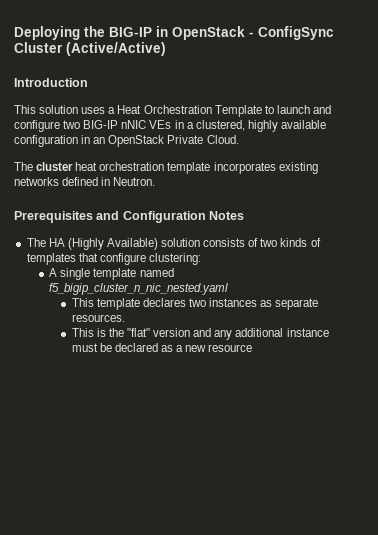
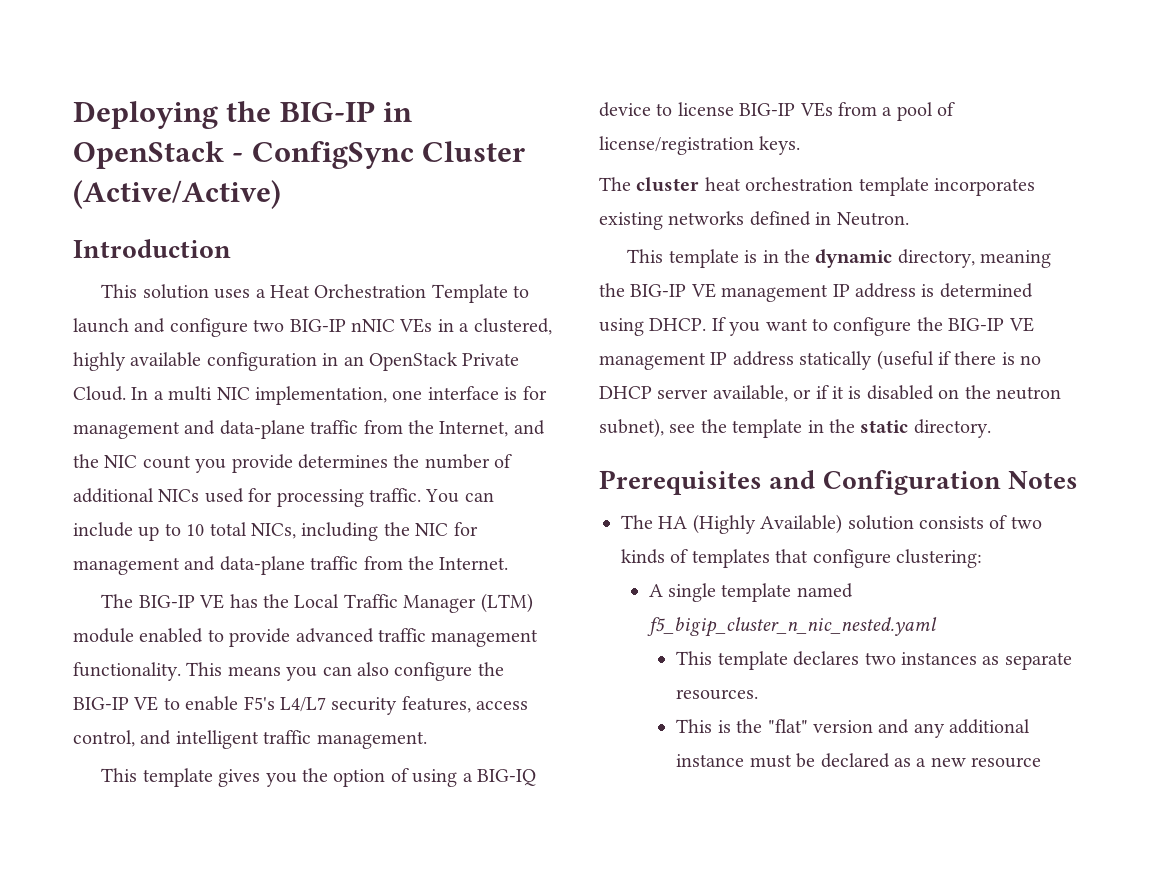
(239, 139) none -> [131,386,547,405] [73,420,545,439] [73,454,513,473] [73,488,494,507] [73,522,478,541] [73,556,509,575] [101,593,533,613] [73,628,539,647] [73,662,504,681] [73,696,529,715] [73,730,427,749] [101,768,536,787] [599,102,956,121] [599,136,801,155] In a multi NIC implementation, one interface is for management and data-plane traffic from the Internet, and the NIC count you provide determines the number of additional NICs used for processing traffic. You can include up to 10 total NICs, including the NIC for management and data-plane traffic from the Internet. // The BIG-IP VE has the Local Traffic Manager (LTM) module enabled to provide advanced traffic management functionality. This means you can also configure the BIG-IP VE to enable F5's L4/L7 security features, access control, and intelligent traffic management. // This template gives you the option of using a BIG-IQ device to license BIG-IP VEs from a pool of license/registration keys.
(156, 181) none -> [627,249,1052,268] [599,283,1033,302] [599,317,1034,336] [599,350,1042,370] [599,385,1061,402] [599,418,991,438] // This template is in the dynamic directory, meaning the BIG-IP VE management IP address is determined using DHCP. If you want to configure the BIG-IP VE management IP address statically (useful if there is no DHCP server available, or if it is disabled on the neutron subnet), see the template in the static directory.

